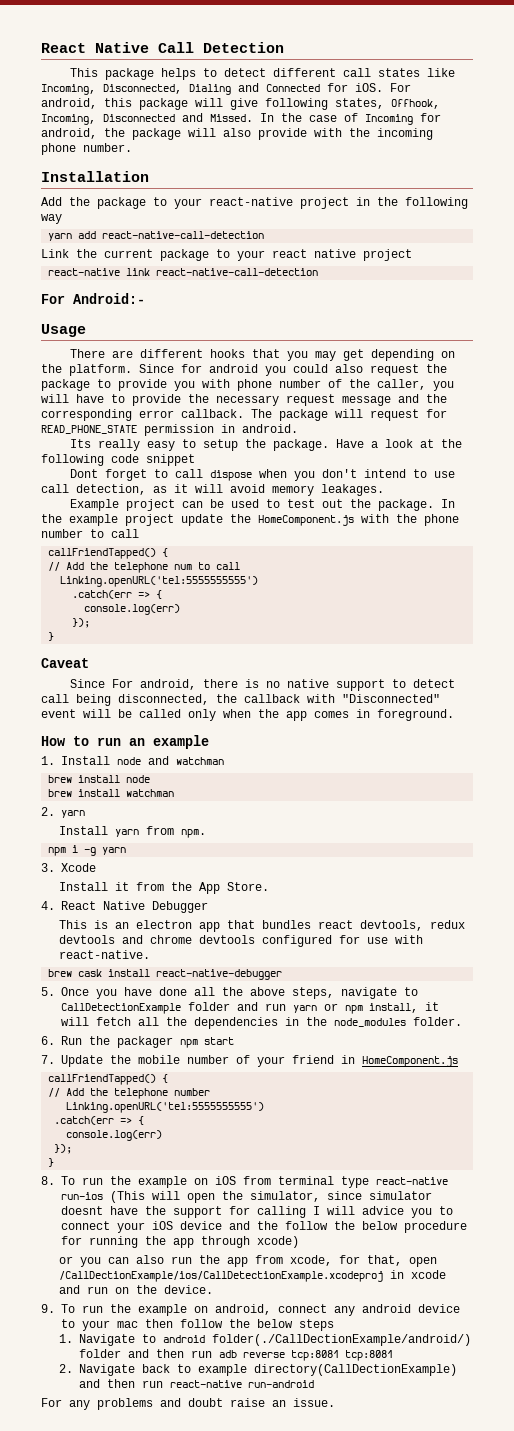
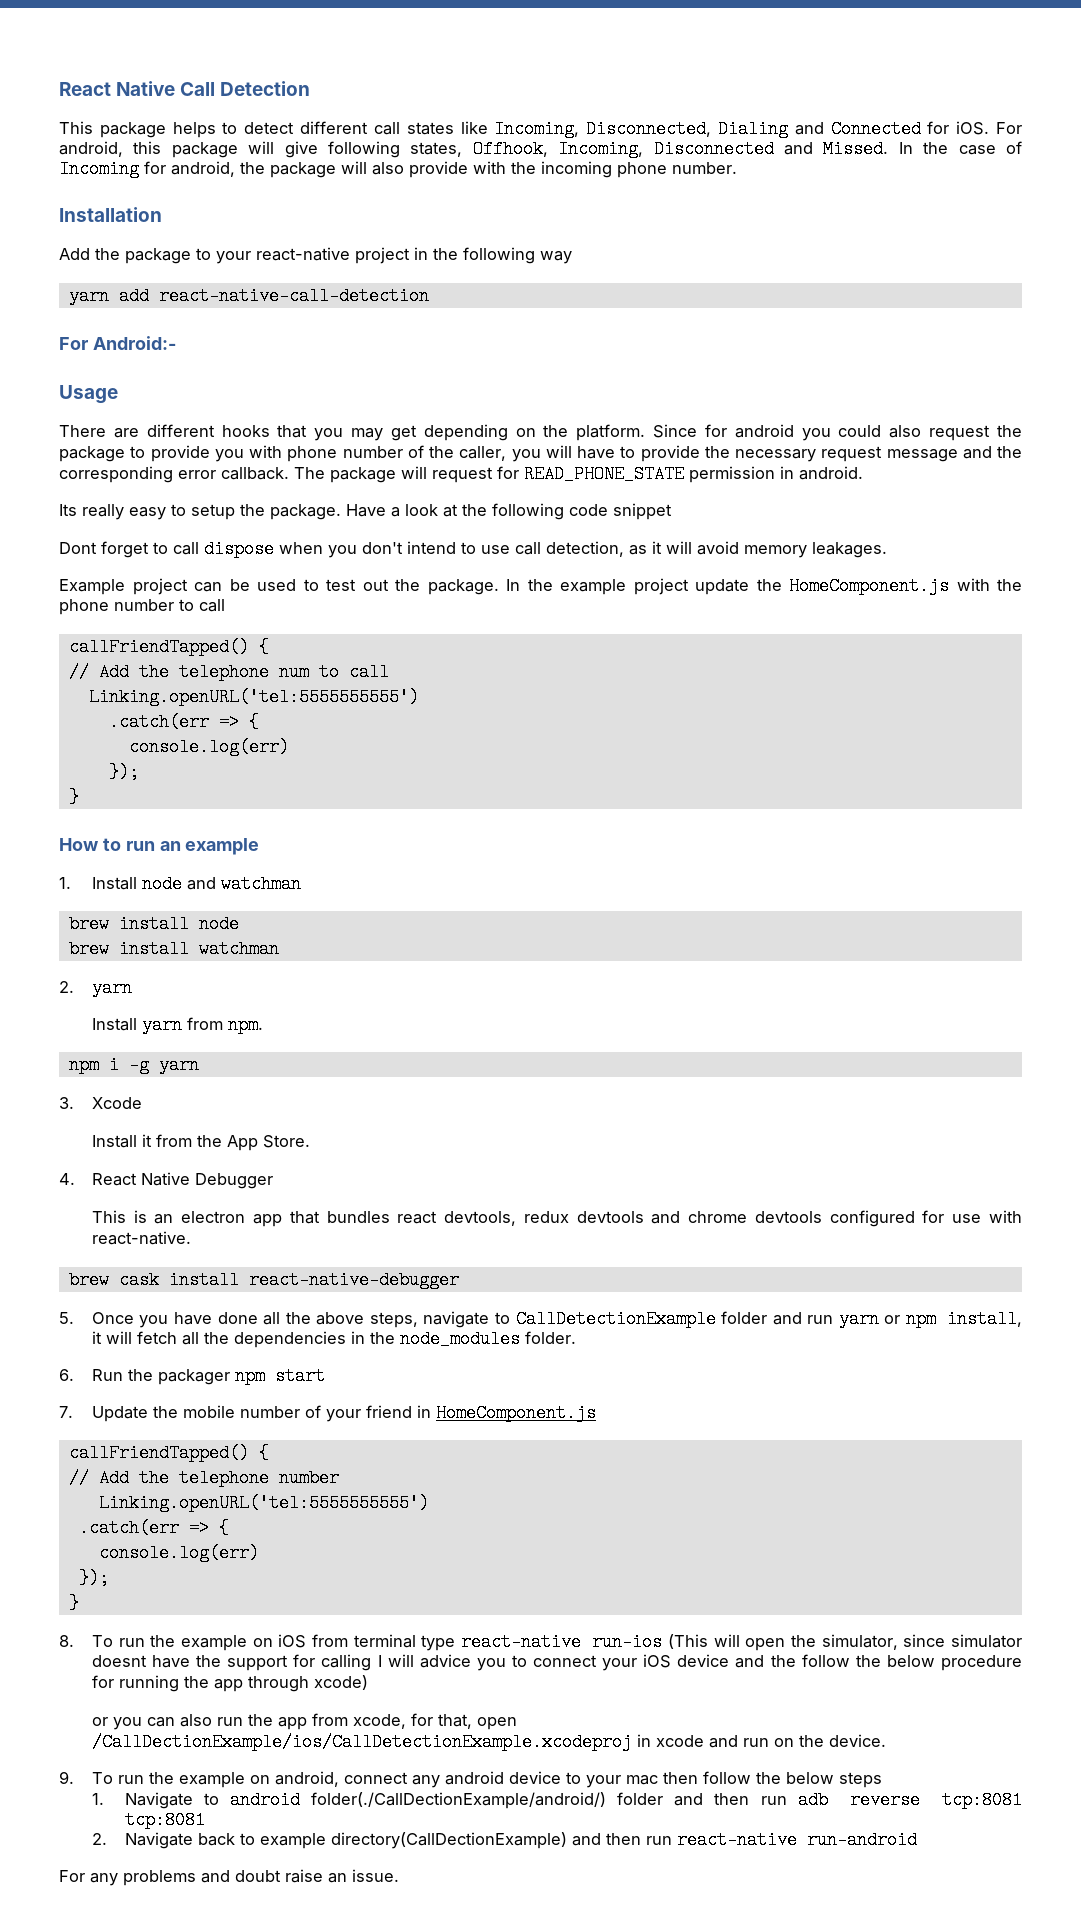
[41,249,412,261] [48,268,319,276] // Link the current package to your react native project // react-native link react-native-call-detection -> (429, 296) none
[41,658,89,668] [69,679,455,691] [41,694,440,706] [41,709,454,721] // Caveat // Since For android, there is no native support to detect call being disconnected, the callback with "Disconnected" event will be called only when the app comes in foreground. -> (79, 797) none

